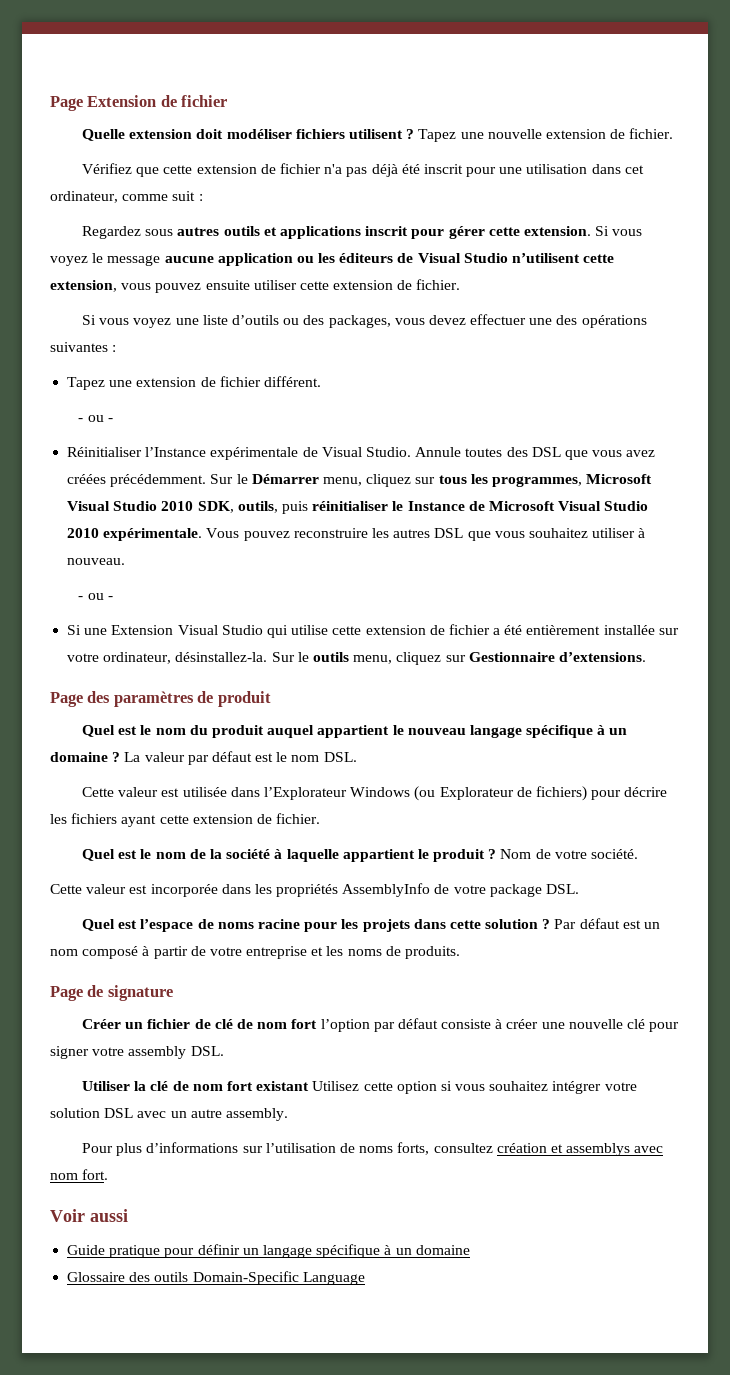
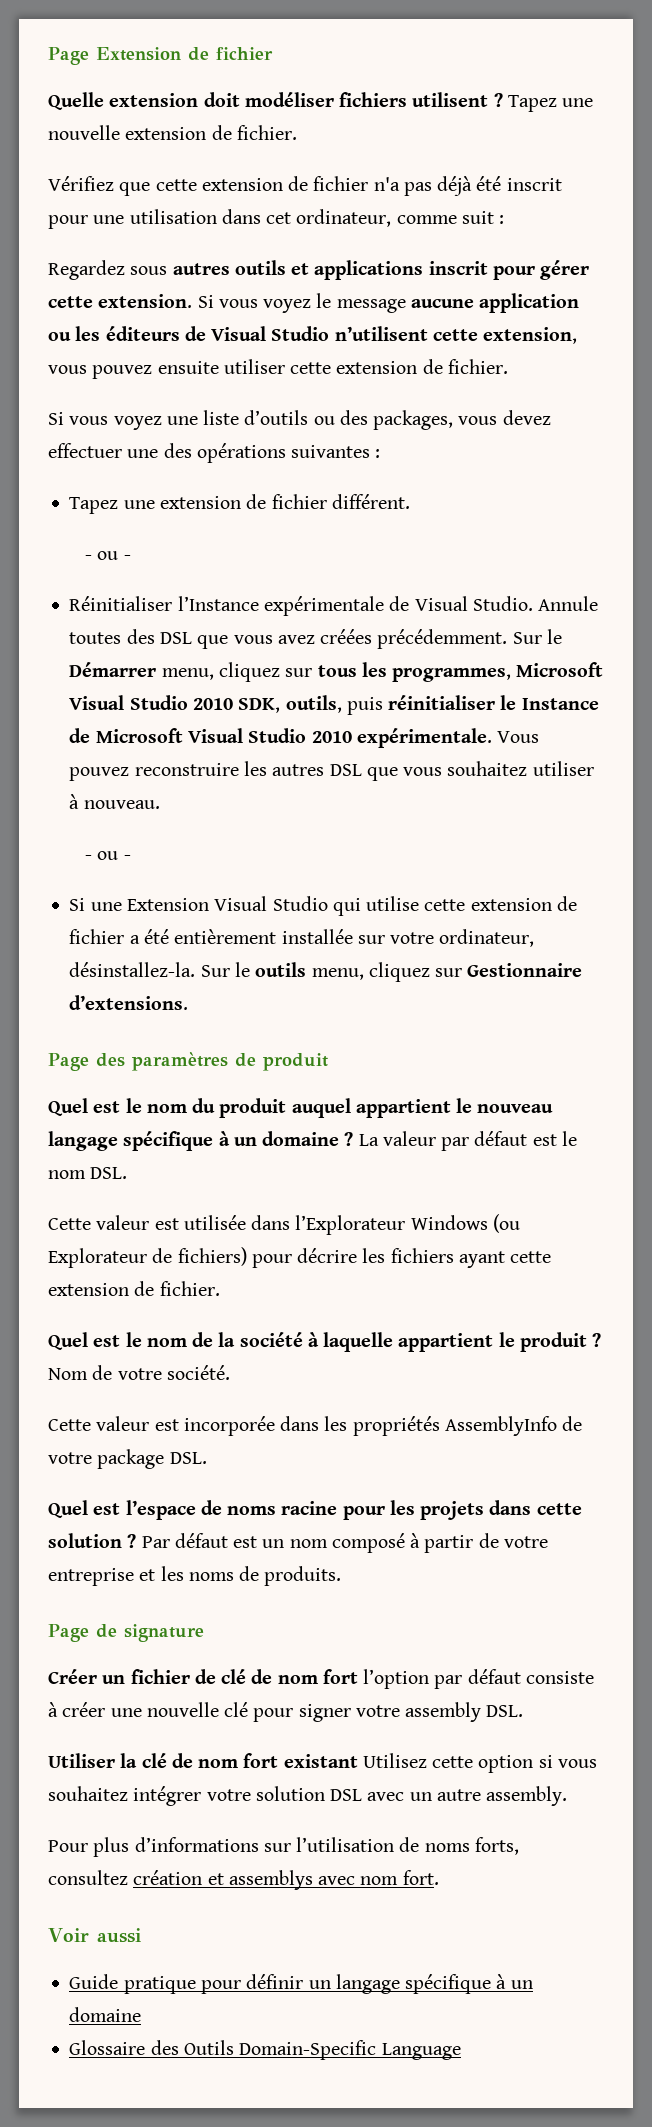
[154,1272,189,1282] outils -> [183,2040,234,2055] Outils

